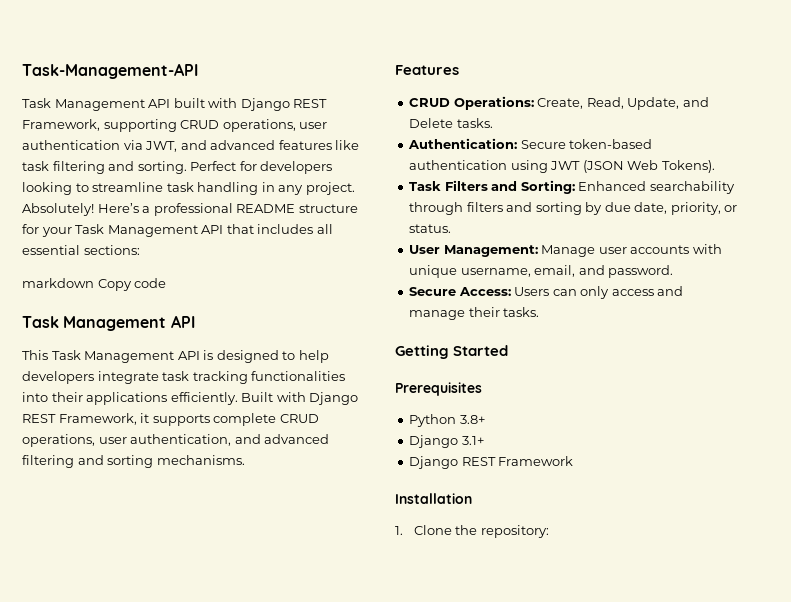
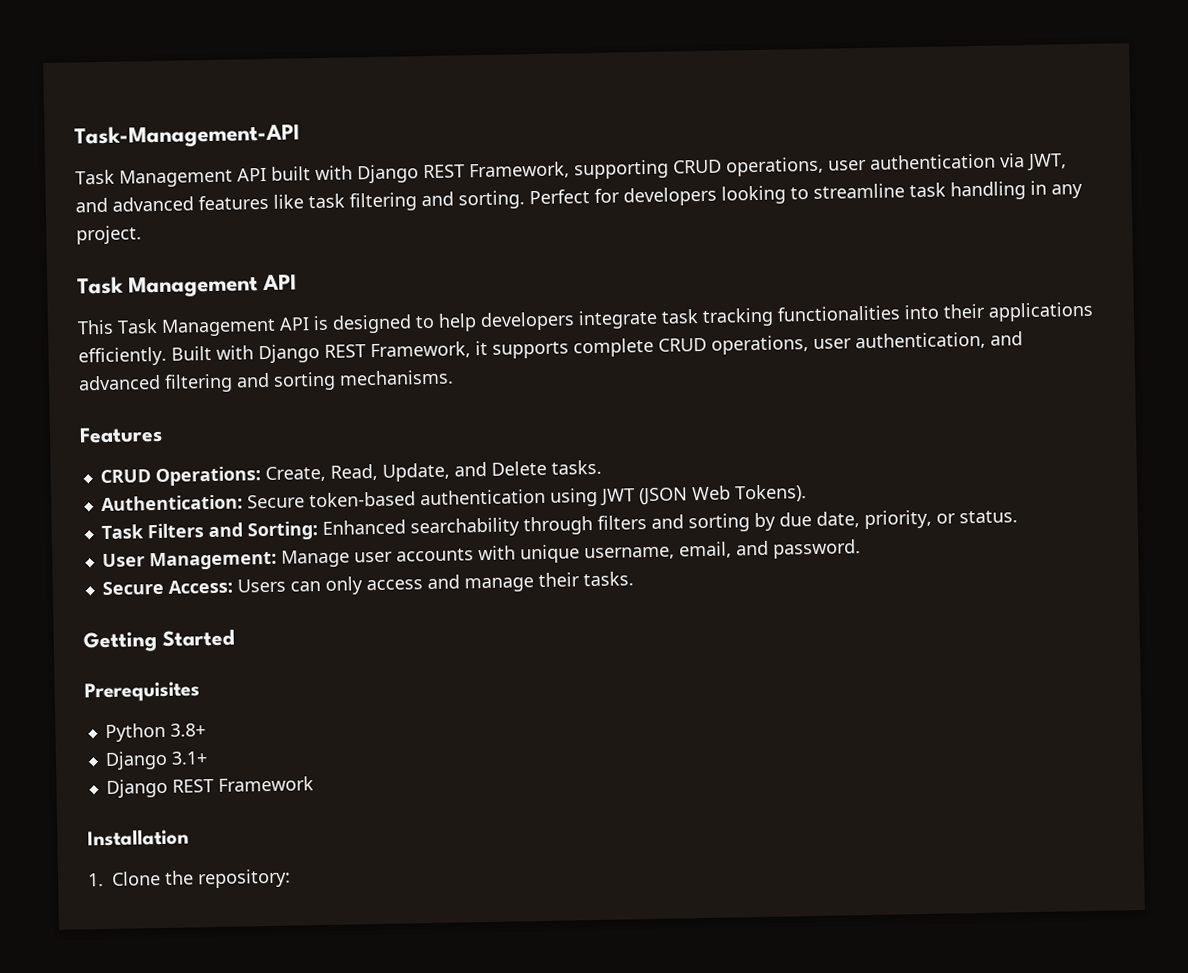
[22,203,358,216] [22,224,333,237] [22,245,140,255] [22,278,167,291] Absolutely! Here’s a professional README structure for your Task Management API that includes all essential sections: // markdown Copy code -> (142, 235) none

